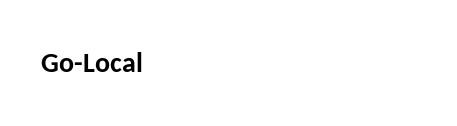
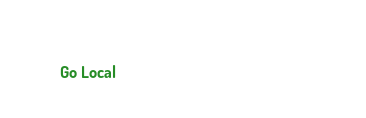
[41,52,143,72] Go-Local -> [60,65,117,78] Go Local

